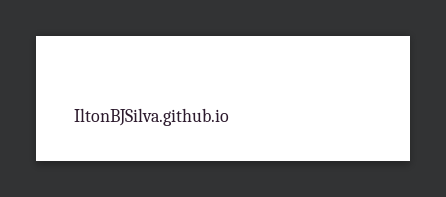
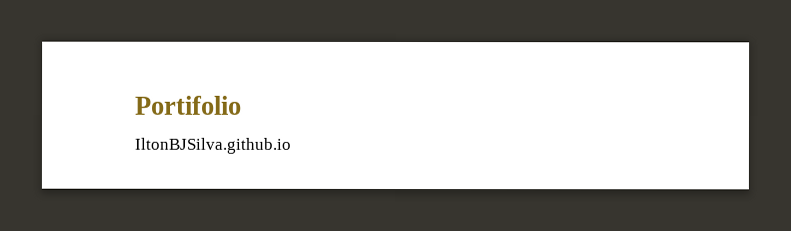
(74, 117) none -> [135,95,242,115] Portifolio //

